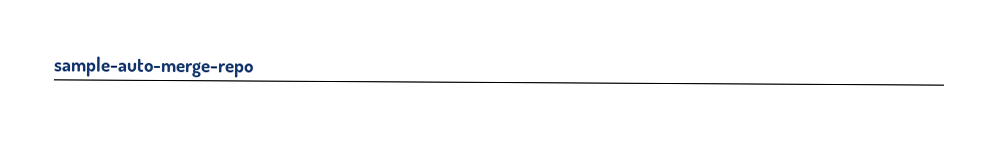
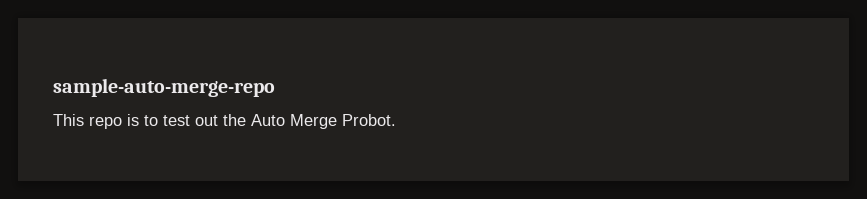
(254, 67) none -> [53,114,396,129] // This repo is to test out the Auto Merge Probot.

